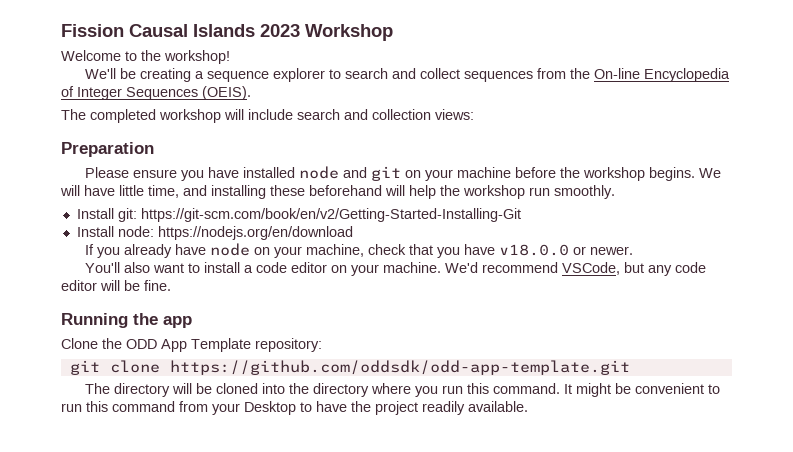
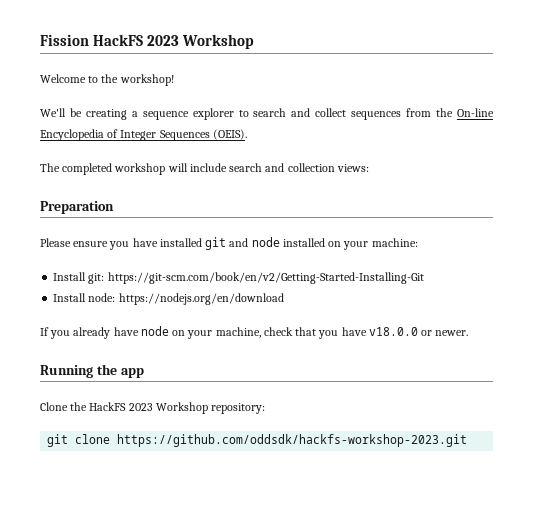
[129,24,255,37] Causal Islands -> [93,34,144,46] HackFS
[298,166,721,181] [60,185,615,199] node and git on your machine before the workshop begins. We will have little time, and installing these beforehand will help the workshop run smoothly. -> [205,237,418,250] git and node installed on your machine:
[84,262,706,276] [61,280,171,291] // You'll also want to install a code editor on your machine. We'd recommend VSCode, but any code editor will be fine. -> (469, 333) none
[126,338,251,352] ODD App Template -> [89,402,208,414] HackFS 2023 Workshop
[169,360,630,375] [84,383,720,397] [61,401,528,415] https://github.com/oddsdk/odd-app-template.git // The directory will be cloned into the directory where you run this command. It might be convenient to run this command from your Desktop to have the project readily available. -> [117,434,468,447] https://github.com/oddsdk/hackfs-workshop-2023.git

